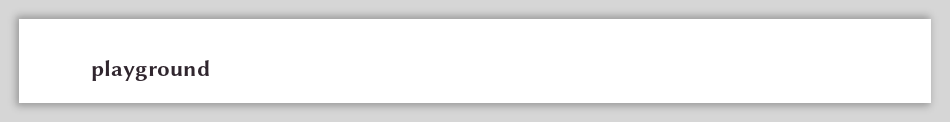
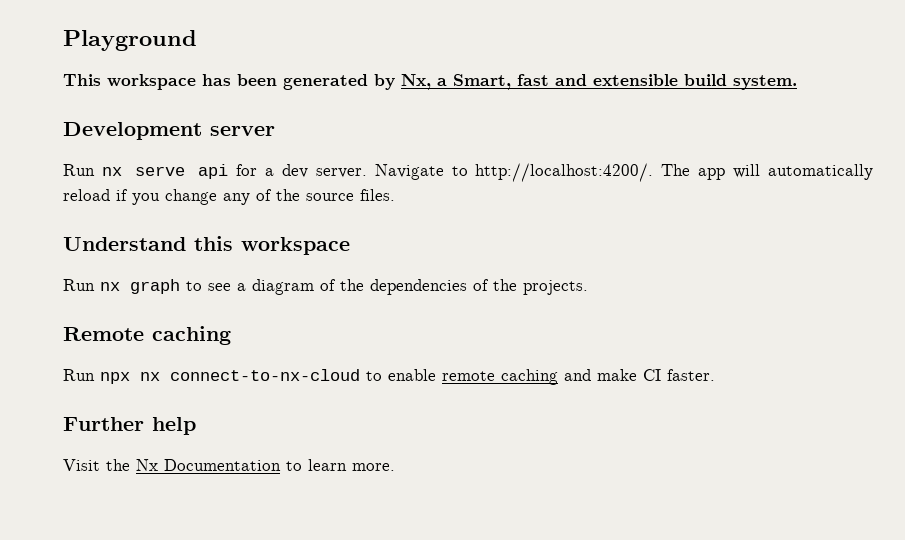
[91,60,210,81] playground -> [63,30,197,51] [63,74,797,90] [63,122,275,140] [63,163,873,182] [63,189,395,205] [63,236,350,255] [63,279,588,295] [63,326,231,345] [63,369,715,385] [63,417,196,435] [63,459,395,471] Playground // This workspace has been generated by Nx, a Smart, fast and extensible build system. // Development server // Run nx serve api for a dev server. Navigate to http://localhost:4200/. The app will automatically reload if you change any of the source files. // Understand this workspace // Run nx graph to see a diagram of the dependencies of the projects. // Remote caching // Run npx nx connect-to-nx-cloud to enable remote caching and make CI faster. // Further help // Visit the Nx Documentation to learn more.

